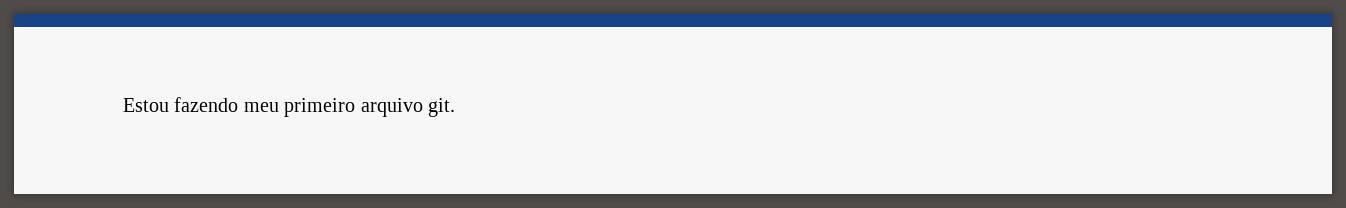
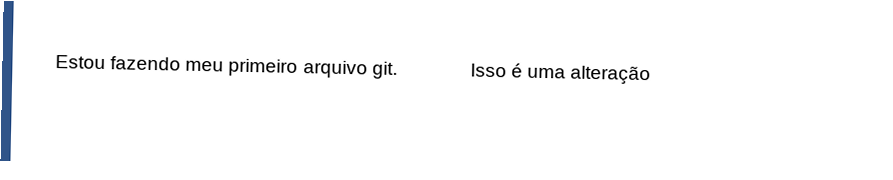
(455, 107) none -> [470,63,652,86] Isso é uma alteração

